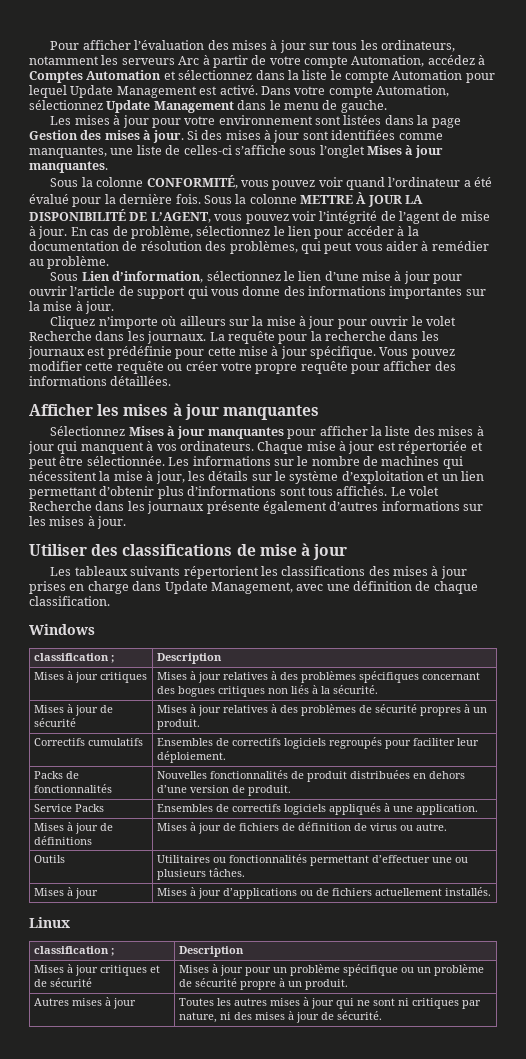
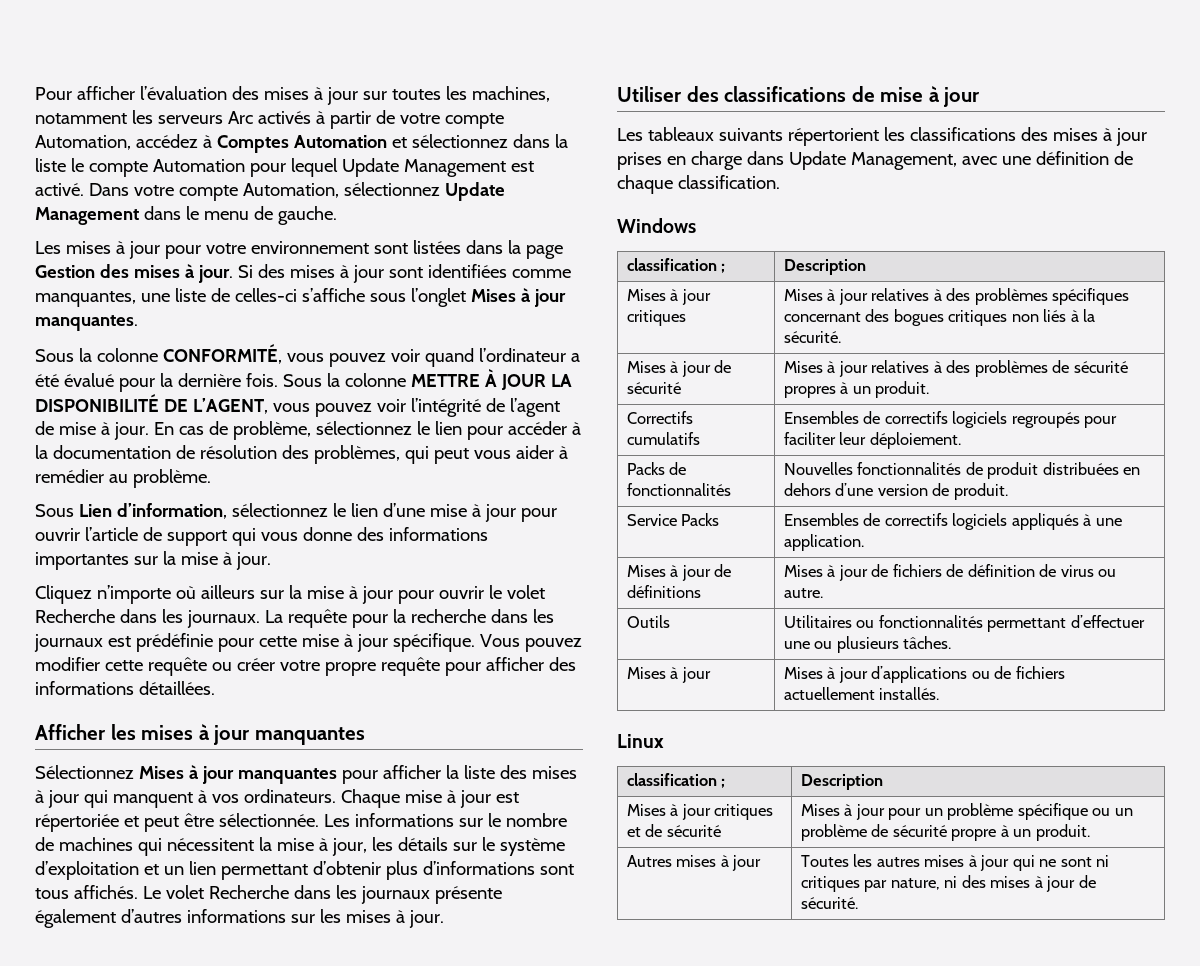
[332,40,456,52] tous les ordinateurs, -> [391,86,550,102] toutes les machines,
(200, 60) none -> [257,111,311,124] activés

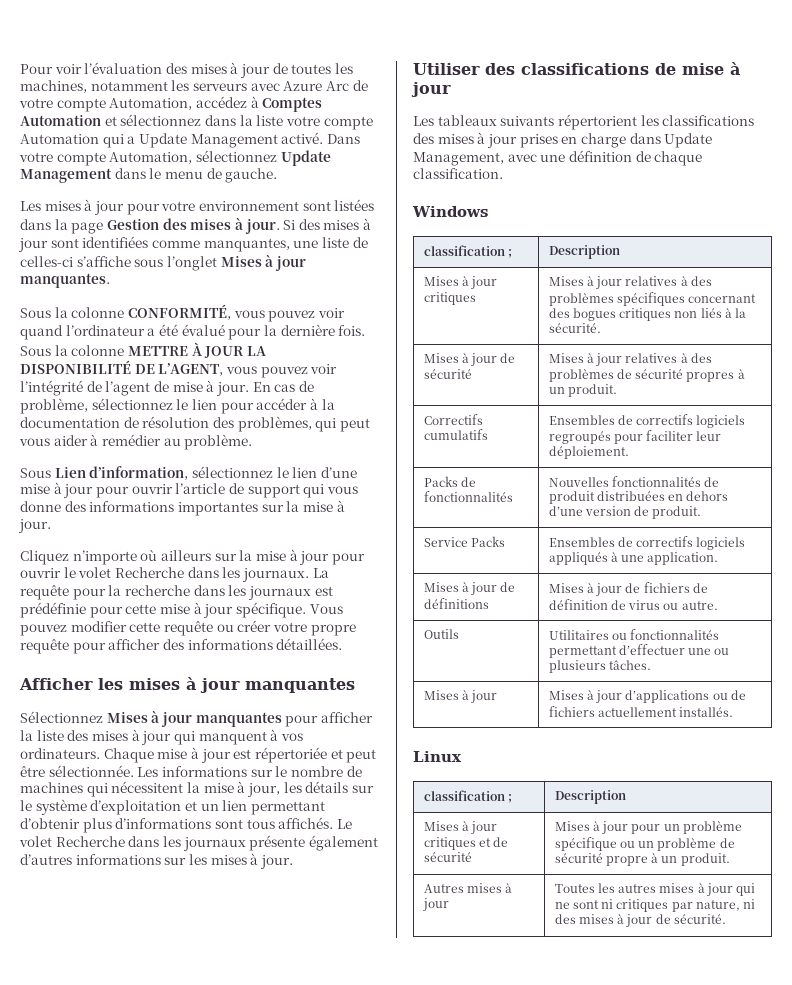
[76,86,135,100] afficher -> [54,64,82,74] voir
[362,91,387,100] sur -> [272,63,288,74] de
[227,111,371,129] Arc activés à partir -> [250,81,349,91] avec Azure Arc
[70,158,84,172] le -> [285,116,320,126] votre
[249,158,534,177] pour lequel Update Management est -> [102,133,278,148] qui a Update Management

